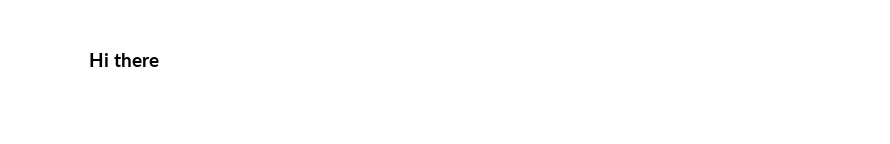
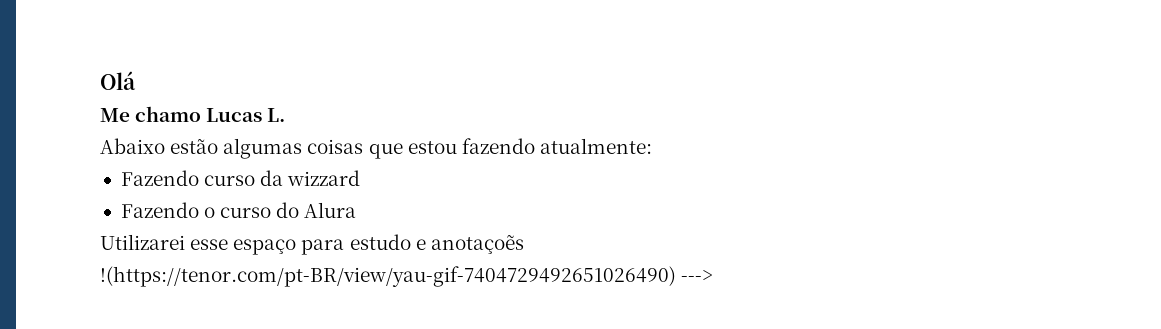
[89,53,160,67] Hi there -> [100,71,136,90] [100,106,286,122] [100,138,652,159] [120,170,361,186] [120,202,357,218] [100,234,524,255] [100,266,714,287] Olá // Me chamo Lucas L. // Abaixo estão algumas coisas que estou fazendo atualmente: // Fazendo curso da wizzard // Fazendo o curso do Alura // Utilizarei esse espaço para estudo e anotaçoẽs // !(https://tenor.com/pt-BR/view/yau-gif-7404729492651026490) --->

